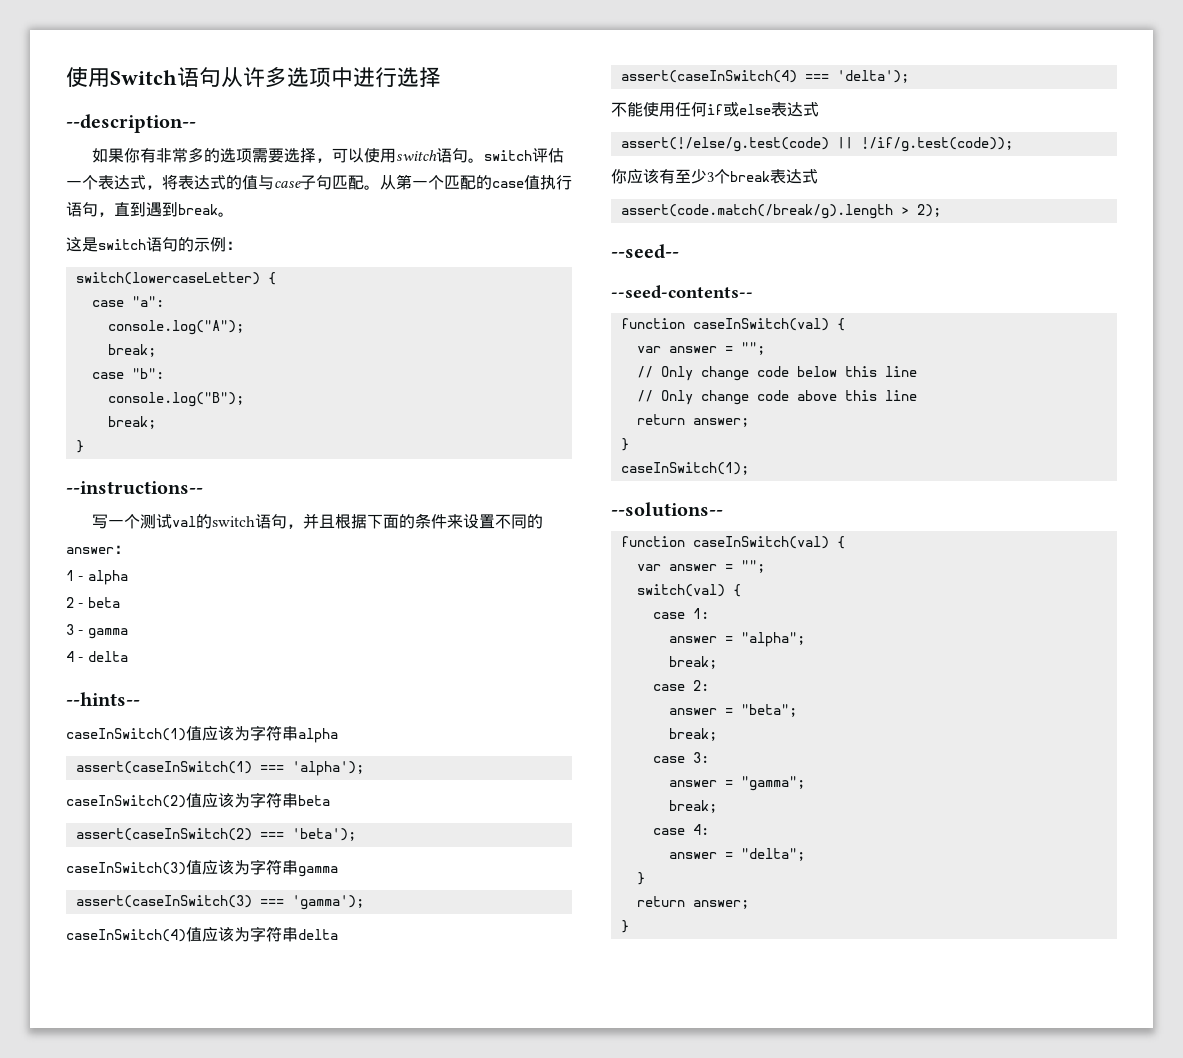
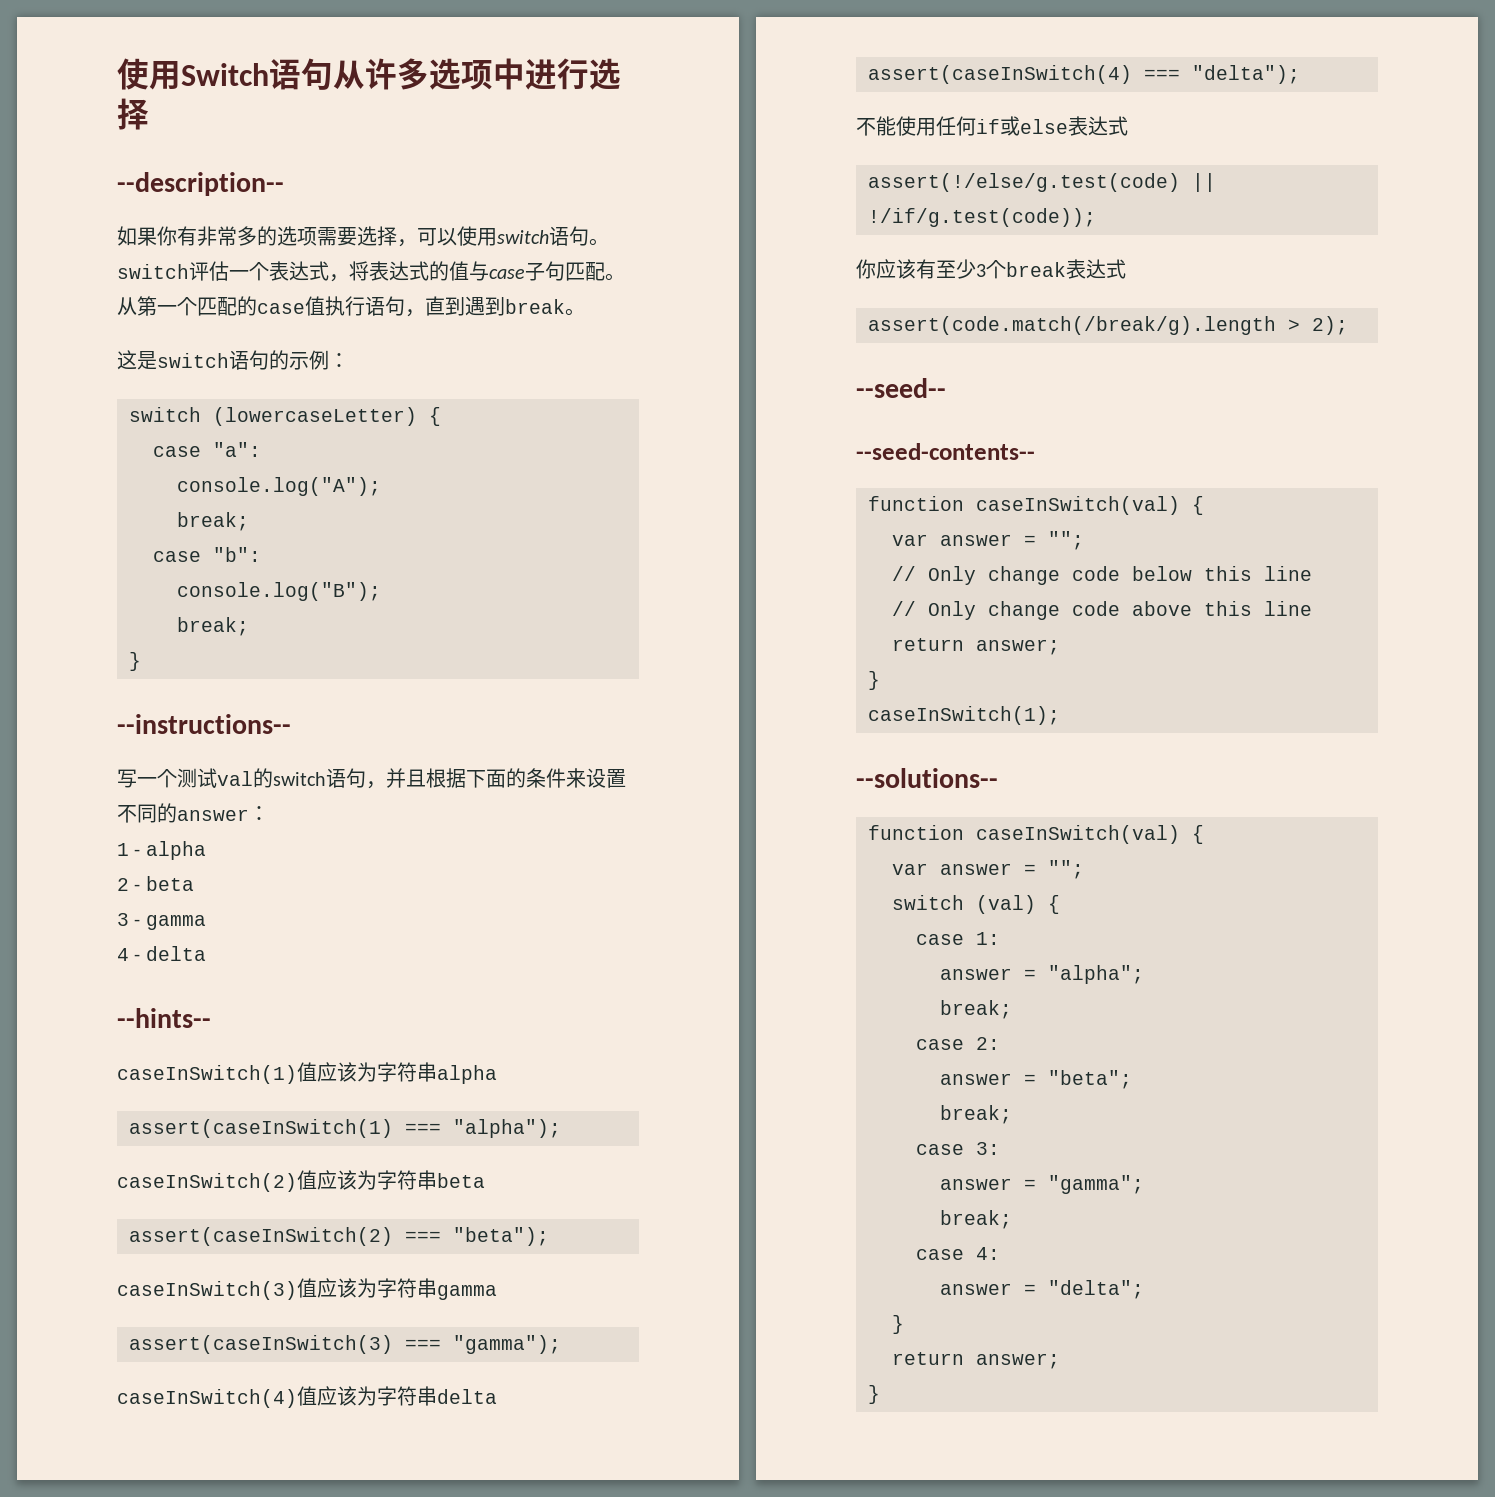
[75,272,260,285] switch(lowercaseLetter) -> [129,407,417,426] switch (lowercaseLetter)
[291,761,364,776] 'alpha'); -> [453,1119,561,1138] "alpha");
[291,828,356,841] 'beta'); -> [453,1227,549,1246] "beta");
[291,895,364,910] 'gamma'); -> [453,1335,561,1354] "gamma");
[836,70,909,83] 'delta'); -> [1192,65,1300,84] "delta");
[636,584,725,597] switch(val) -> [892,895,1036,914] switch (val)

